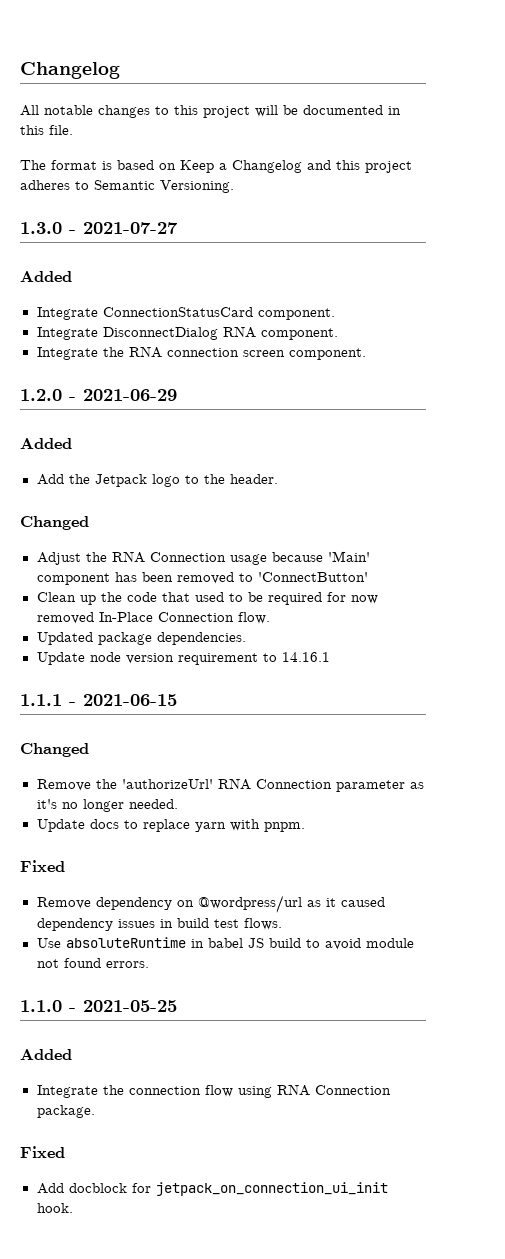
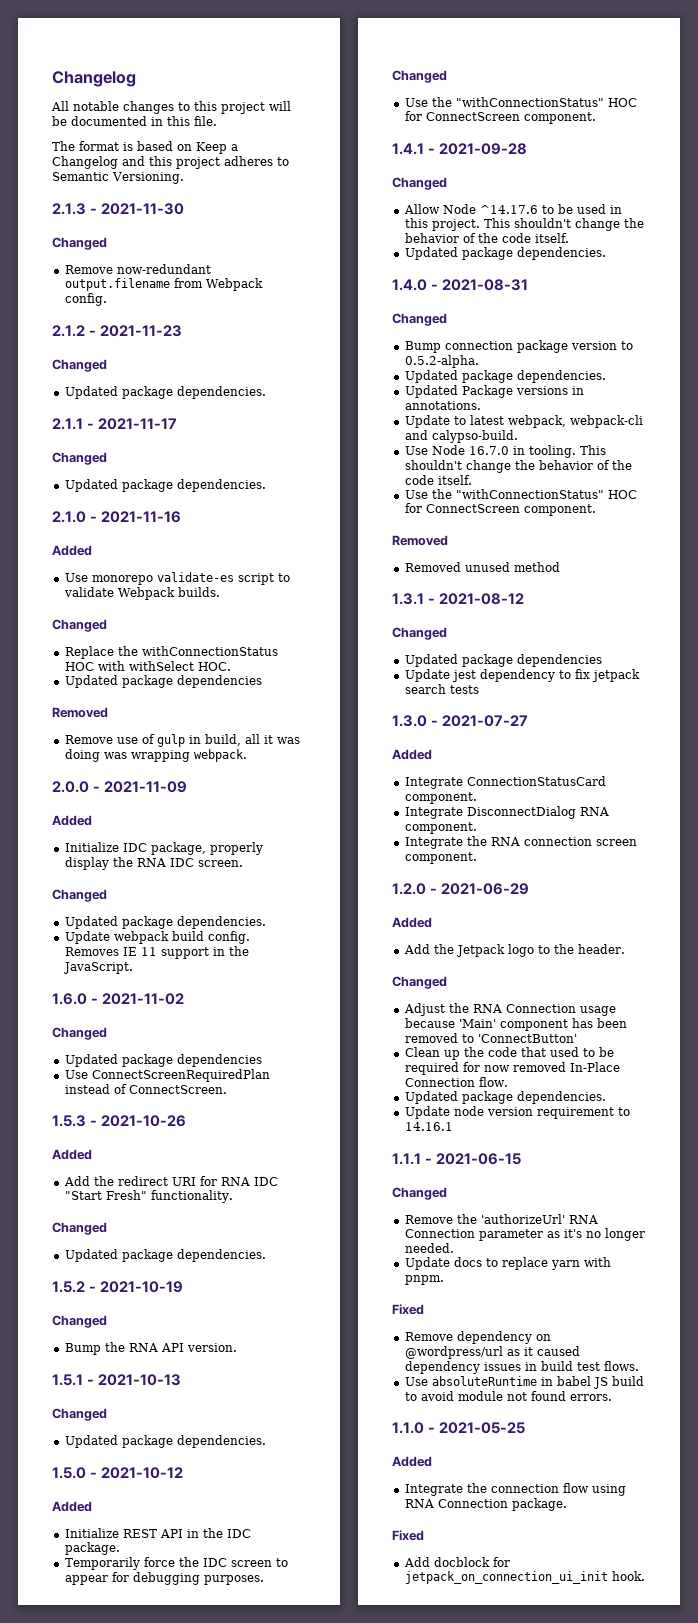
(234, 186) none -> [52,203,185,215] [52,237,107,250] [64,264,211,274] [64,278,263,291] [64,293,107,306] [52,325,183,337] [52,359,107,372] [64,386,266,399] [52,418,178,430] [52,452,107,465] [64,479,266,492] [52,511,182,523] [52,545,92,556] [64,572,290,585] [63,587,220,600] [52,619,107,632] [64,646,278,659] [64,661,231,671] [64,675,262,688] [52,707,108,718] [64,734,300,747] [64,749,247,762] [52,781,188,793] [52,815,92,826] [64,842,263,855] [64,857,243,870] [52,889,107,902] [64,916,266,929] [64,931,250,944] [64,946,249,959] [62,962,133,974] [52,993,185,1005] [52,1027,107,1040] [64,1054,262,1067] [64,1069,270,1082] [64,1084,227,1094] [52,1115,187,1127] [52,1149,92,1160] [63,1176,278,1186] [64,1190,233,1203] [52,1222,107,1235] [64,1249,266,1262] [52,1281,184,1293] [52,1315,107,1328] [64,1342,237,1355] [52,1374,182,1386] [52,1408,107,1421] [64,1435,266,1448] [52,1467,184,1479] [52,1501,92,1512] [64,1528,251,1538] [64,1542,120,1555] [64,1557,288,1570] [64,1572,264,1585] [392,70,447,83] [404,97,637,107] [404,111,596,124] [392,143,528,155] [392,177,447,190] [403,204,622,214] [404,218,644,231] [404,233,569,243] [404,247,606,260] [392,279,529,291] [392,313,447,326] [404,340,633,353] [404,355,479,368] [404,370,606,383] [404,385,584,398] [404,401,481,410] [404,415,643,428] [404,430,518,443] [404,445,606,458] [404,460,632,473] [404,475,472,485] [404,489,637,499] [404,503,596,516] [392,535,448,546] [404,562,560,572] [392,593,525,605] [392,627,447,640] [404,654,602,667] [404,669,640,682] [404,684,479,694] // 2.1.3 - 2021-11-30 // Changed // Remove now-redundant output.filename from Webpack config. // 2.1.2 - 2021-11-23 // Changed // Updated package dependencies. // 2.1.1 - 2021-11-17 // Changed // Updated package dependencies. // 2.1.0 - 2021-11-16 // Added // Use monorepo validate-es script to validate Webpack builds. // Changed // Replace the withConnectionStatus HOC with withSelect HOC. // Updated package dependencies // Removed // Remove use of gulp in build, all it was doing was wrapping webpack. // 2.0.0 - 2021-11-09 // Added // Initialize IDC package, properly display the RNA IDC screen. // Changed // Updated package dependencies. // Update webpack build config. Removes IE 11 support in the JavaScript. // 1.6.0 - 2021-11-02 // Changed // Updated package dependencies // Use ConnectScreenRequiredPlan instead of ConnectScreen. // 1.5.3 - 2021-10-26 // Added // Add the redirect URI for RNA IDC "Start Fresh" functionality. // Changed // Updated package dependencies. // 1.5.2 - 2021-10-19 // Changed // Bump the RNA API version. // 1.5.1 - 2021-10-13 // Changed // Updated package dependencies. // 1.5.0 - 2021-10-12 // Added // Initialize REST API in the IDC package. // Temporarily force the IDC screen to appear for debugging purposes. // Changed // Use the "withConnectionStatus" HOC for ConnectScreen component. // 1.4.1 - 2021-09-28 // Changed // Allow Node ^14.17.6 to be used in this project. This shouldn't change the behavior of the code itself. // Updated package dependencies. // 1.4.0 - 2021-08-31 // Changed // Bump connection package version to 0.5.2-alpha. // Updated package dependencies. // Updated Package versions in annotations. // Update to latest webpack, webpack-cli and calypso-build. // Use Node 16.7.0 in tooling. This shouldn't change the behavior of the code itself. // Use the "withConnectionStatus" HOC for ConnectScreen component. // Removed // Removed unused method // 1.3.1 - 2021-08-12 // Changed // Updated package dependencies // Update jest dependency to fix jetpack search tests

